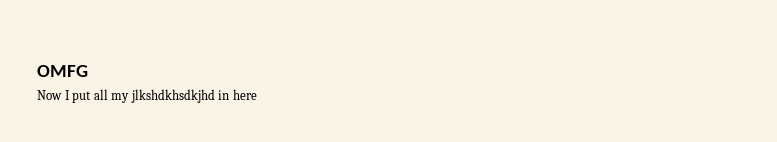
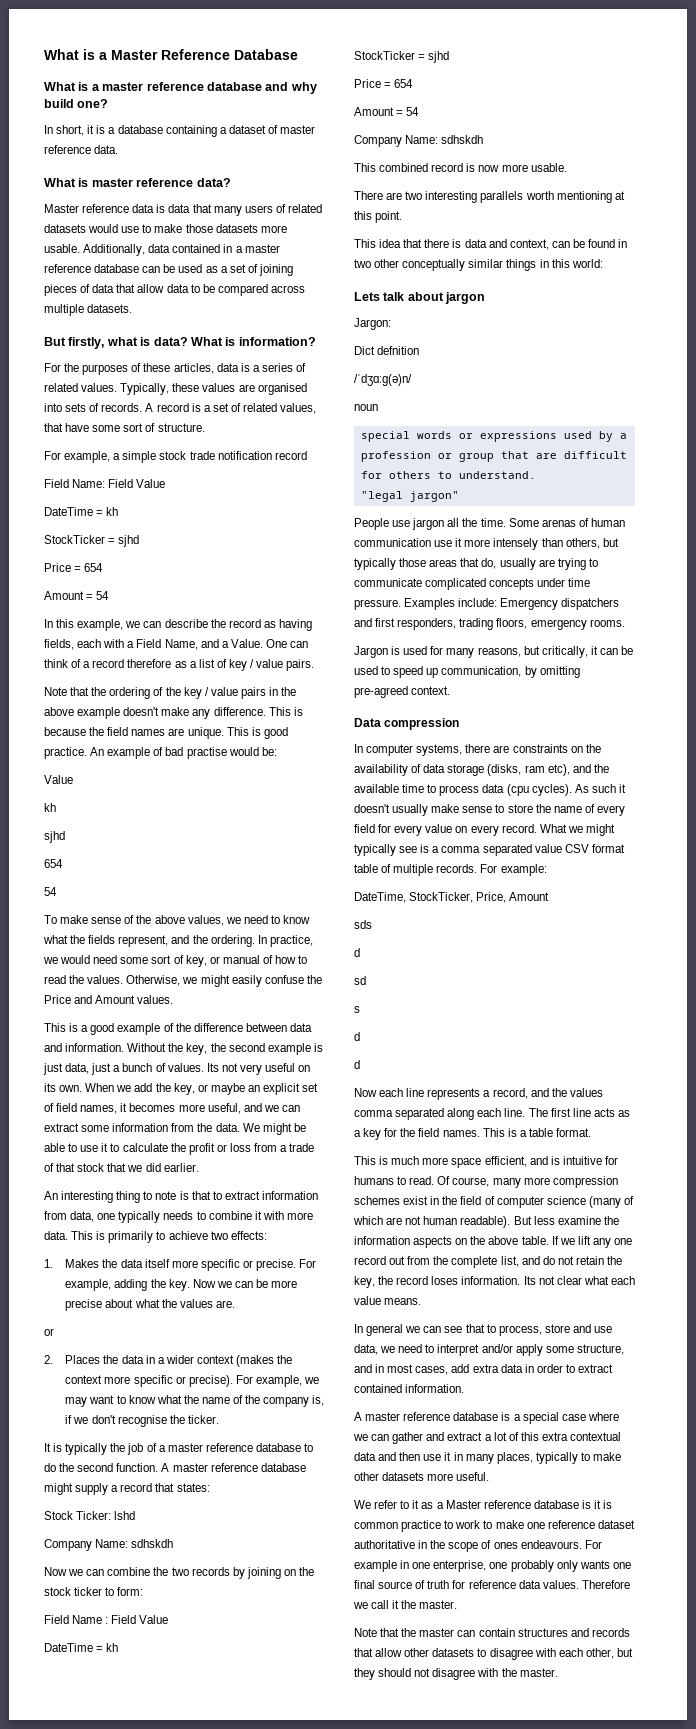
[37,65,88,77] [37,89,257,103] OMFG // Now I put all my jlkshdkhsdkjhd in here -> [44,49,298,60] [44,82,317,94] [44,99,109,108] [44,125,316,137] [44,145,119,154] [44,178,231,187] [44,204,322,216] [44,224,287,233] [44,244,280,256] [44,264,293,276] [44,284,305,296] [44,304,133,316] [44,337,316,349] [44,363,307,375] [44,383,307,395] [44,403,317,414] [44,423,205,432] [44,451,307,463] [44,479,166,488] [44,507,119,516] [44,535,140,547] [44,563,104,572] [44,591,110,600] [44,619,312,631] [44,639,309,650] [44,659,315,671] [44,687,297,699] [44,707,303,719] [44,727,288,739] [44,747,277,759] [44,775,73,784] [44,803,56,812] [44,831,65,843] [44,859,63,868] [44,887,57,896] [44,915,311,926] [43,935,313,947] [43,955,308,967] [44,975,322,987] [44,995,174,1004] [44,1023,312,1035] [44,1043,323,1055] [43,1063,311,1075] [44,1083,319,1095] [44,1103,300,1114] [44,1123,306,1135] [44,1143,315,1155] [44,1163,199,1172] [44,1191,318,1203] [44,1211,313,1223] [44,1231,267,1243] [44,1259,317,1271] [65,1279,298,1291] [65,1299,235,1311] [44,1328,54,1336] [44,1355,293,1367] [65,1375,320,1387] [65,1395,325,1407] [65,1415,219,1427] [44,1443,314,1455] [44,1463,306,1472] [44,1483,210,1495] [44,1511,136,1520] [44,1539,174,1551] [44,1567,315,1579] [44,1587,144,1596] [44,1615,169,1624] [44,1643,119,1652] [354,51,450,63] [354,79,414,88] [354,107,420,116] [354,135,484,147] [354,163,567,172] [354,191,625,203] [354,211,403,223] [354,239,628,250] [354,259,603,271] [354,292,486,304] [354,318,391,330] [354,346,420,355] [354,373,412,386] [354,404,378,411] [360,431,627,442] [360,451,627,462] [360,471,536,479] [360,491,459,502] [354,518,625,530] [354,538,619,550] [354,558,598,570] [354,578,591,590] [354,598,620,610] [354,618,625,630] [354,646,634,658] [354,666,580,678] [354,686,451,698] [354,718,460,730] [354,744,601,756] [354,764,609,776] [354,784,626,796] [354,804,625,816] [354,824,615,836] [354,844,625,856] [354,864,547,876] [354,892,550,903] [354,920,372,929] [354,948,360,957] [354,976,366,985] [354,1006,360,1013] [354,1032,360,1041] [354,1060,360,1069] [354,1088,603,1100] [354,1108,630,1120] [354,1128,592,1140] [354,1156,618,1168] [354,1176,618,1188] [354,1196,634,1208] [353,1216,619,1228] [354,1236,633,1248] [354,1256,623,1268] [354,1276,635,1288] [354,1296,422,1305] [354,1324,613,1336] [354,1344,624,1356] [354,1364,614,1375] [354,1384,465,1393] [354,1412,619,1424] [353,1432,622,1444] [354,1452,622,1464] [354,1472,490,1481] [354,1500,613,1509] [354,1520,635,1532] [354,1540,602,1552] [354,1560,631,1572] [354,1580,630,1589] [353,1600,458,1609] [354,1628,630,1637] [354,1648,633,1660] [354,1668,558,1680] What is a Master Reference Database // What is a master reference database and why build one? // In short, it is a database containing a dataset of master reference data. // What is master reference data? // Master reference data is data that many users of related datasets would use to make those datasets more usable. Additionally, data contained in a master reference database can be used as a set of joining pieces of data that allow data to be compared across multiple datasets. // But firstly, what is data? What is information? // For the purposes of these articles, data is a series of related values. Typically, these values are organised into sets of records. A record is a set of related values, that have some sort of structure. // For example, a simple stock trade notification record // Field Name: Field Value // DateTime = kh // StockTicker = sjhd // Price = 654 // Amount = 54 // In this example, we can describe the record as having fields, each with a Field Name, and a Value. One can think of a record therefore as a list of key / value pairs. // Note that the ordering of the key / value pairs in the above example doesn't make any difference. This is because the field names are unique. This is good practice. An example of bad practise would be: // Value // kh // sjhd // 654 // 54 // To make sense of the above values, we need to know what the fields represent, and the ordering. In practice, we would need some sort of key, or manual of how to read the values. Otherwise, we might easily confuse the Price and Amount values. // This is a good example of the difference between data and information. Without the key, the second example is just data, just a bunch of values. Its not very useful on its own. When we add the key, or maybe an explicit set of field names, it becomes more useful, and we can extract some information from the data. We might be able to use it to calculate the profit or loss from a trade of that stock that we did earlier. // An interesting thing to note is that to extract information from data, one typically needs to combine it with more data. This is primarily to achieve two effects: // 1. Makes the data itself more specific or precise. For example, adding the key. Now we can be more precise about what the values are. // or // 2. Places the data in a wider context (makes the context more specific or precise). For example, we may want to know what the name of the company is, if we don't recognise the ticker. // It is typically the job of a master reference database to do the second function. A master reference database might supply a record that states: // Stock Ticker: lshd // Company Name: sdhskdh // Now we can combine the two records by joining on the stock ticker to form: // Field Name : Field Value // DateTime = kh // StockTicker = sjhd // Price = 654 // Amount = 54 // Company Name: sdhskdh // This combined record is now more usable. // There are two interesting parallels worth mentioning at this point. // This idea that there is data and context, can be found in two other conceptually similar things in this world: // Lets talk about jargon // Jargon: // Dict defnition // /ˈdʒɑːɡ(ə)n/ // noun // special words or expressions used by a profession or group that are difficult for others to understand. // "legal jargon" // People use jargon all the time. Some arenas of human communication use it more intensely than others, but typically those areas that do, usually are trying to communicate complicated concepts under time pressure. Examples include: Emergency dispatchers and first responders, trading floors, emergency rooms. // Jargon is used for many reasons, but critically, it can be used to speed up communication, by omitting pre-agreed context. // Data compression // In computer systems, there are constraints on the availability of data storage (disks, ram etc), and the available time to process data (cpu cycles). As such it doesn't usually make sense to store the name of every field for every value on every record. What we might typically see is a comma separated value CSV format table of multiple records. For example: // DateTime, StockTicker, Price, Amount // sds // d // sd // s // d // d // Now each line represents a record, and the values comma separated along each line. The first line acts as a key for the field names. This is a table format. // This is much more space efficient, and is intuitive for humans to read. Of course, many more compression schemes exist in the field of computer science (many of which are not human readable). But less examine the information aspects on the above table. If we lift any one record out from the complete list, and do not retain the key, the record loses information. Its not clear what each value means. // In general we can see that to process, store and use data, we need to interpret and/or apply some structure, and in most cases, add extra data in order to extract contained information. // A master reference database is a special case where we can gather and extract a lot of this extra contextual data and then use it in many places, typically to make other datasets more useful. // We refer to it as a Master reference database is it is common practice to work to make one reference dataset authoritative in the scope of ones endeavours. For example in one enterprise, one probably only wants one final source of truth for reference data values. Therefore we call it the master. // Note that the master can contain structures and records that allow other datasets to disagree with each other, but they should not disagree with the master.

